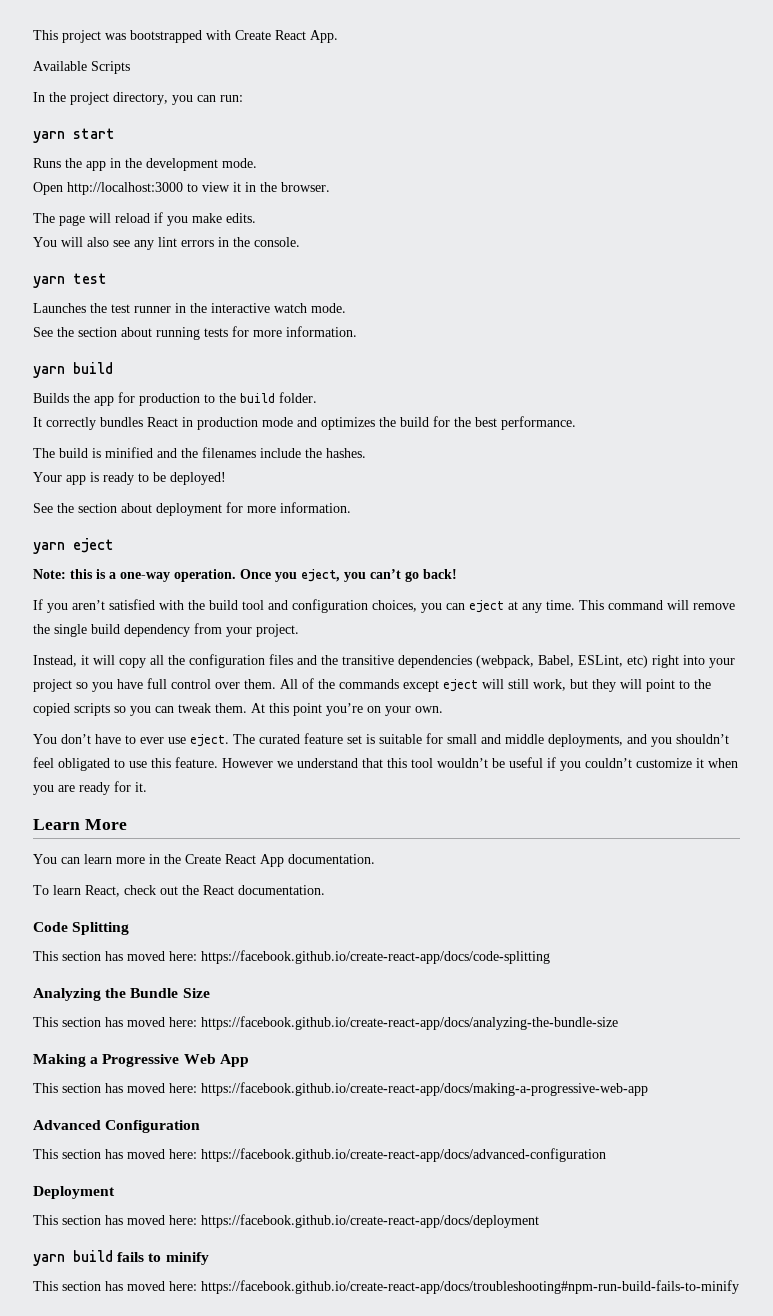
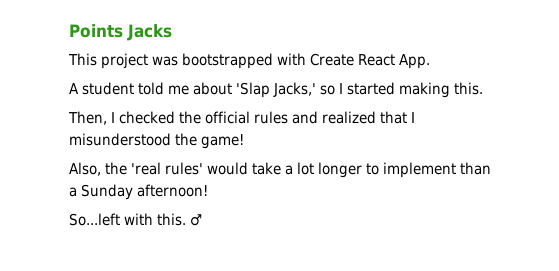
(33, 35) none -> [69,24,172,41] Points Jacks //
[33,61,130,74] [33,92,243,105] [33,128,115,143] [33,158,257,171] [33,182,330,195] [33,212,256,226] [33,237,300,250] [33,273,107,288] [33,303,346,313] [33,326,357,340] [33,362,113,378] [33,392,317,406] [33,416,576,430] [33,447,366,458] [33,472,226,485] [33,502,351,516] [33,538,114,554] [33,569,457,582] [33,599,735,613] [33,623,299,637] [33,654,735,668] [33,678,711,692] [33,703,443,716] [33,733,729,747] [33,757,738,771] [33,781,147,795] [33,819,127,830] [33,854,375,867] [33,885,325,897] [33,922,130,935] [33,950,550,964] [33,988,210,1001] [33,1016,618,1030] [33,1054,249,1067] [33,1082,648,1096] [33,1120,201,1133] [33,1148,606,1162] [33,1186,115,1199] [33,1214,539,1228] [33,1250,209,1266] [33,1280,739,1294] Available Scripts // In the project directory, you can run: // yarn start // Runs the app in the development mode. // Open http://localhost:3000 to view it in the browser. // The page will reload if you make edits. // You will also see any lint errors in the console. // yarn test // Launches the test runner in the interactive watch mode. // See the section about running tests for more information. // yarn build // Builds the app for production to the build folder. // It correctly bundles React in production mode and optimizes the build for the best performance. // The build is minified and the filenames include the hashes. // Your app is ready to be deployed! // See the section about deployment for more information. // yarn eject // Note: this is a one-way operation. Once you eject, you can’t go back! // If you aren’t satisfied with the build tool and configuration choices, you can eject at any time. This command will remove the single build dependency from your project. // Instead, it will copy all the configuration files and the transitive dependencies (webpack, Babel, ESLint, etc) right into your project so you have full control over them. All of the commands except eject will still work, but they will point to the copied scripts so you can tweak them. At this point you’re on your own. // You don’t have to ever use eject. The curated feature set is suitable for small and middle deployments, and you shouldn’t feel obligated to use this feature. However we understand that this tool wouldn’t be useful if you couldn’t customize it when you are ready for it. // Learn More // You can learn more in the Create React App documentation. // To learn React, check out the React documentation. // Code Splitting // This section has moved here: https://facebook.github.io/create-react-app/docs/code-splitting // Analyzing the Bundle Size // This section has moved here: https://facebook.github.io/create-react-app/docs/analyzing-the-bundle-size // Making a Progressive Web App // This section has moved here: https://facebook.github.io/create-react-app/docs/making-a-progressive-web-app // Advanced Configuration // This section has moved here: https://facebook.github.io/create-react-app/docs/advanced-configuration // Deployment // This section has moved here: https://facebook.github.io/create-react-app/docs/deployment // yarn build fails to minify // This section has moved here: https://facebook.github.io/create-react-app/docs/troubleshooting#npm-run-build-fails-to-minify -> [69,82,483,98] [68,111,415,125] [69,133,244,149] [69,162,491,178] [69,184,208,200] [69,213,202,226] A student told me about 'Slap Jacks,' so I started making this. // Then, I checked the official rules and realized that I misunderstood the game! // Also, the 'real rules' would take a lot longer to implement than a Sunday afternoon! // So...left with this. ♂

